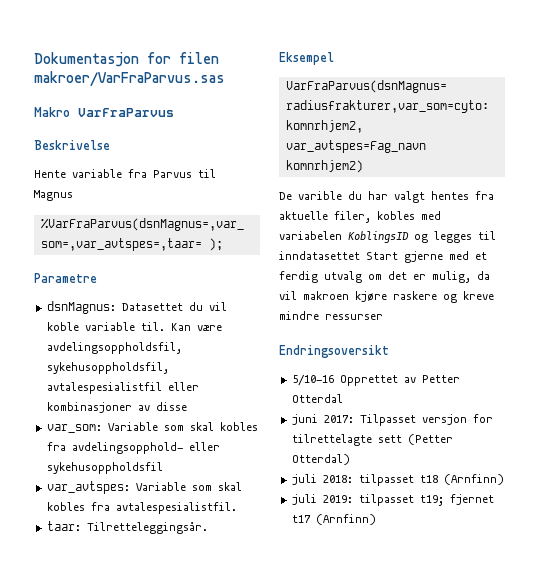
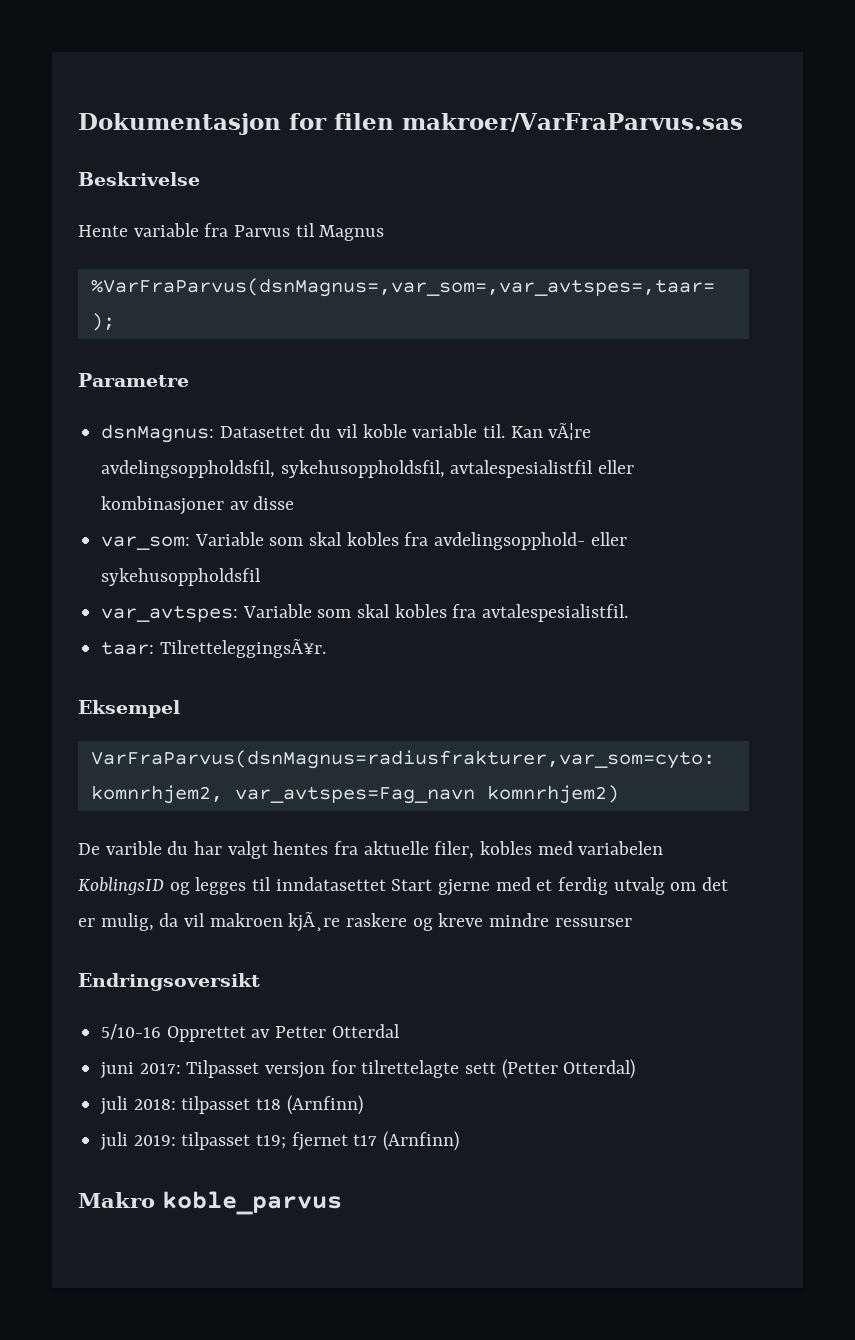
[34,107,174,117] // Makro VarFraParvus -> (743, 122) none
[196,325,222,331] være -> [548,423,592,440] vÃ¦re
[86,522,208,534] Tilretteleggingsår. -> [159,639,326,658] TilretteleggingsÃ¥r.
[355,291,387,302] kjøre -> [288,912,341,932] kjÃ¸re
(376, 519) none -> [78,1191,342,1215] // Makro koble_parvus

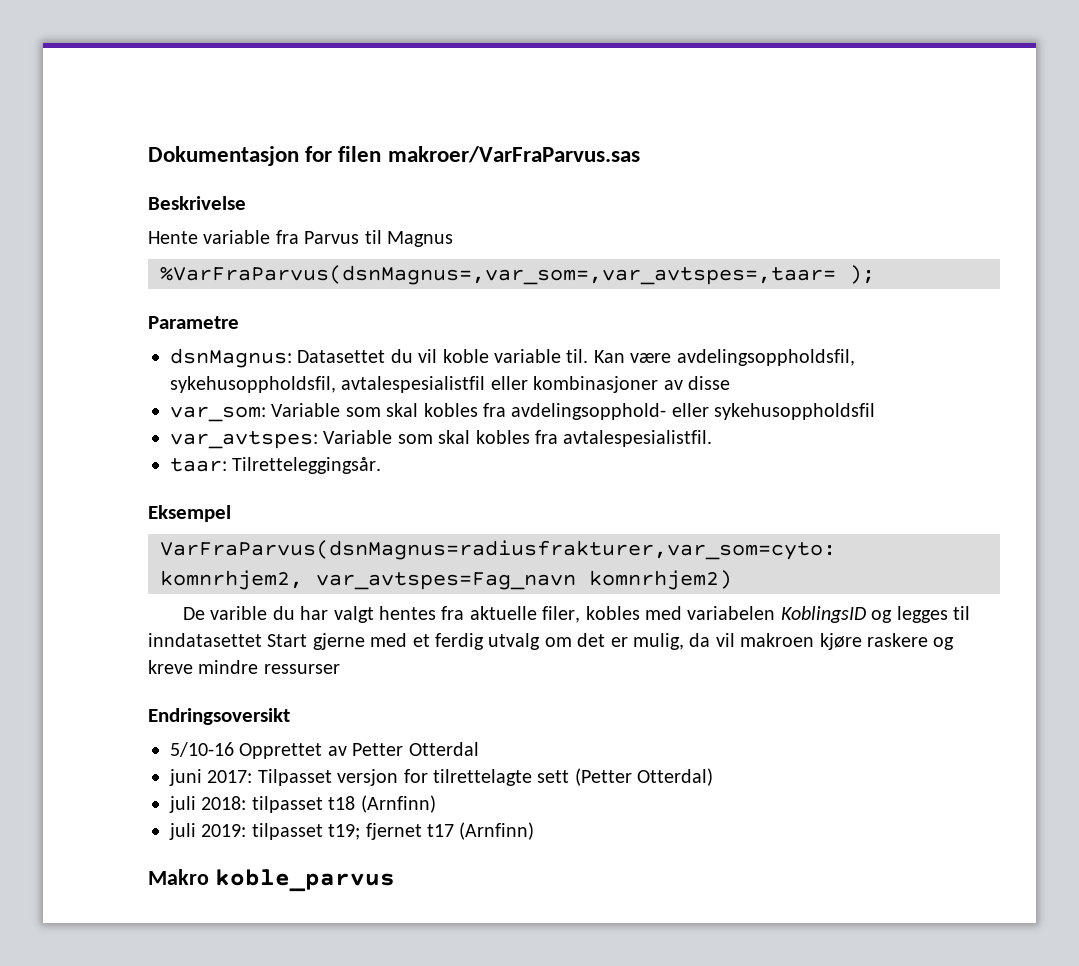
[548,423,592,440] vÃ¦re -> [630,353,672,363] være
[159,639,326,658] TilretteleggingsÃ¥r. -> [232,457,382,474] Tilretteleggingsår.
[288,912,341,932] kjÃ¸re -> [819,633,862,650] kjøre

